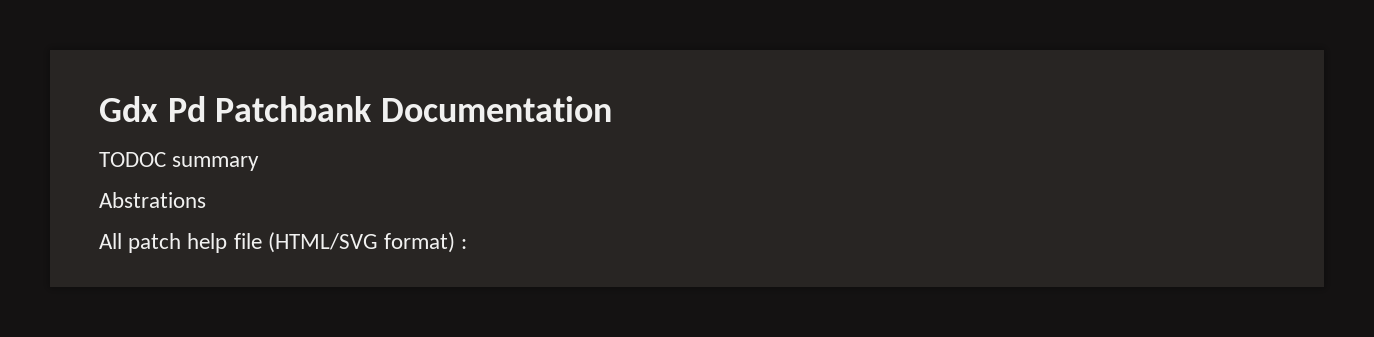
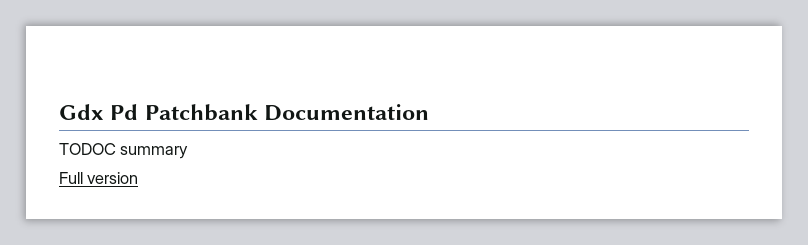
[99,192,206,208] [99,232,468,253] Abstrations // All patch help file (HTML/SVG format) : -> [59,172,139,184] Full version

